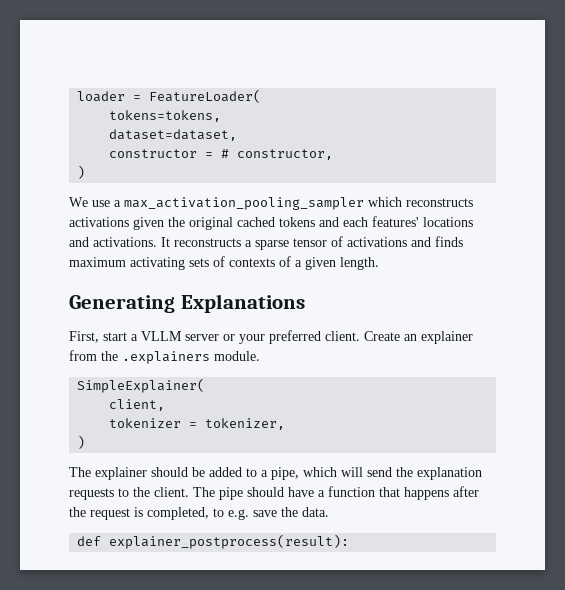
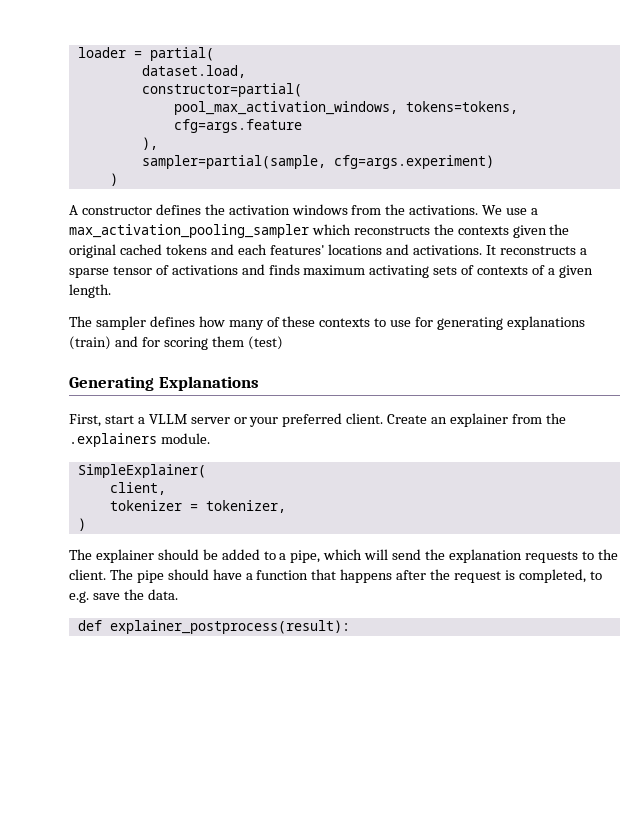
[149,89,262,103] [109,110,222,122] [109,129,238,141] [109,149,334,160] [77,165,86,179] FeatureLoader( // tokens=tokens, // dataset=dataset, // constructor = # constructor, // ) // -> [149,47,214,61] [141,65,246,78] [141,83,302,97] [173,101,518,115] [173,119,302,133] [141,137,158,150] [141,155,494,169] [109,173,118,186] [69,204,479,215] partial( // dataset.load, // constructor=partial( // pool_max_activation_windows, tokens=tokens, cfg=args.feature // ), // sampler=partial(sample, cfg=args.experiment) // ) // A constructor defines the activation windows from the activations.
[69,217,129,227] activations -> [433,224,509,235] the contexts
(379, 263) none -> [69,316,585,330] [69,336,283,350] // The sampler defines how many of these contexts to use for generating explanations (train) and for scoring them (test)

